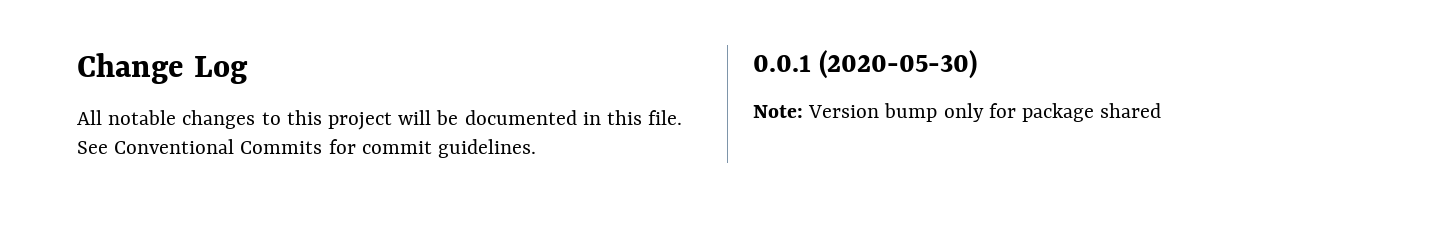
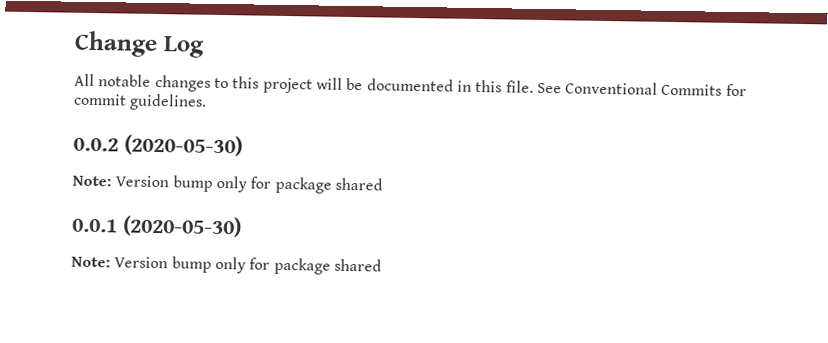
(537, 148) none -> [73,134,243,157] [72,175,383,194] // 0.0.2 (2020-05-30) // Note: Version bump only for package shared

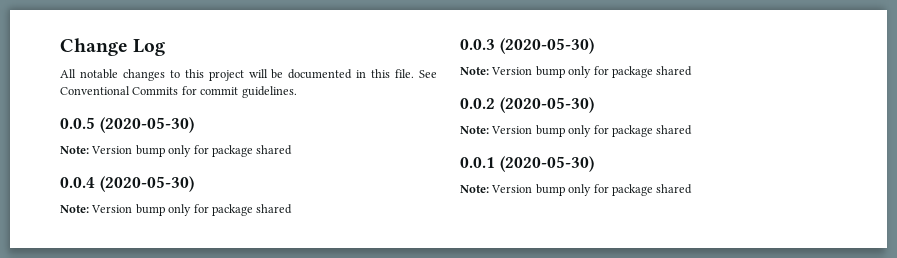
(208, 102) none -> [60,117,194,133] [60,145,293,157] [60,176,194,192] [60,204,293,216] [460,38,594,54] [460,66,693,78] // 0.0.5 (2020-05-30) // Note: Version bump only for package shared // 0.0.4 (2020-05-30) // Note: Version bump only for package shared // 0.0.3 (2020-05-30) // Note: Version bump only for package shared

